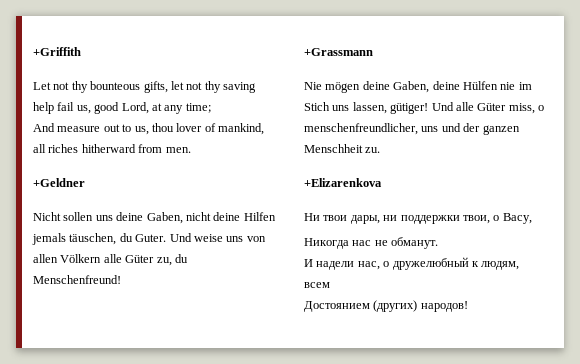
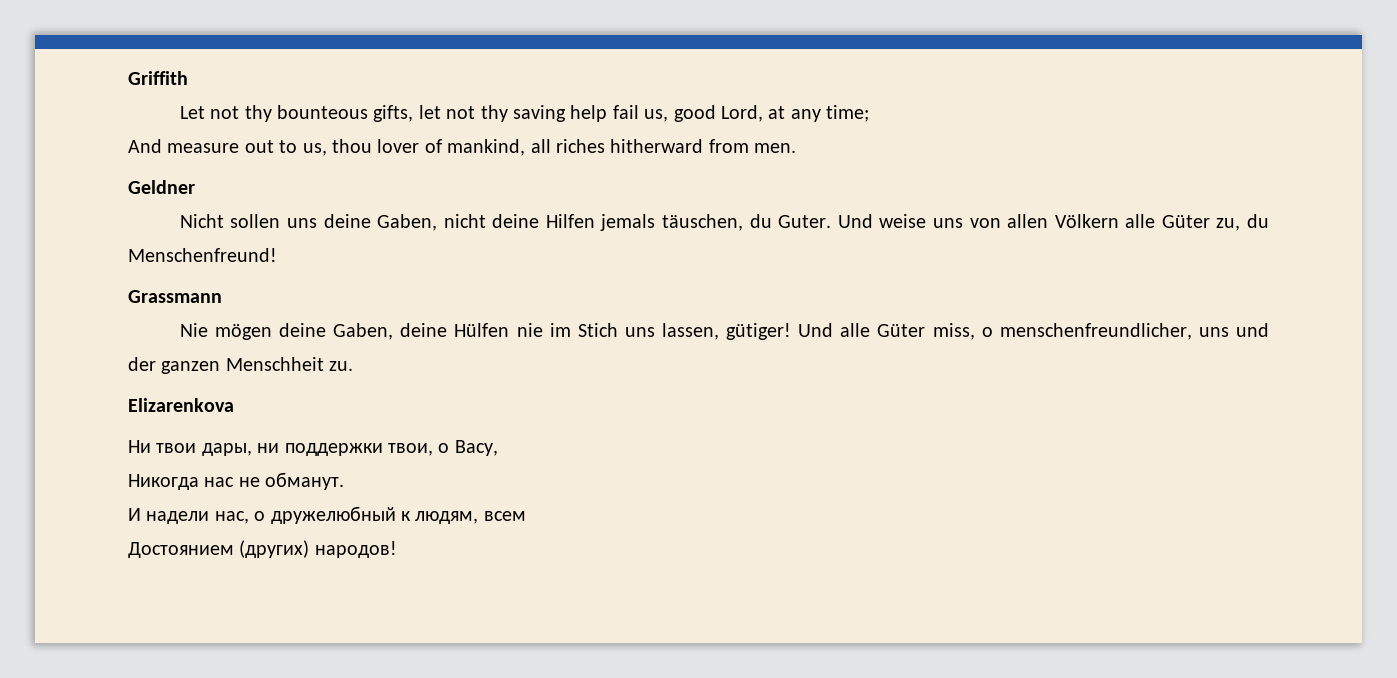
[33,47,81,56] +Griffith -> [128,71,188,85] Griffith
[33,178,85,187] +Geldner -> [128,180,195,194] Geldner
[304,48,373,56] +Grassmann -> [128,290,222,303] Grassmann
[304,178,382,187] +Elizarenkova -> [128,398,234,412] Elizarenkova

